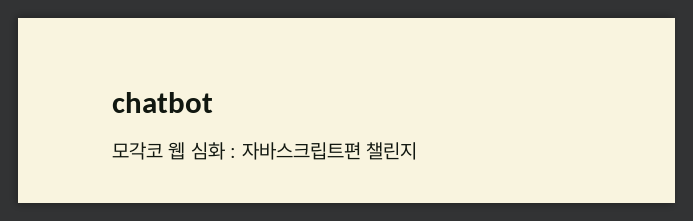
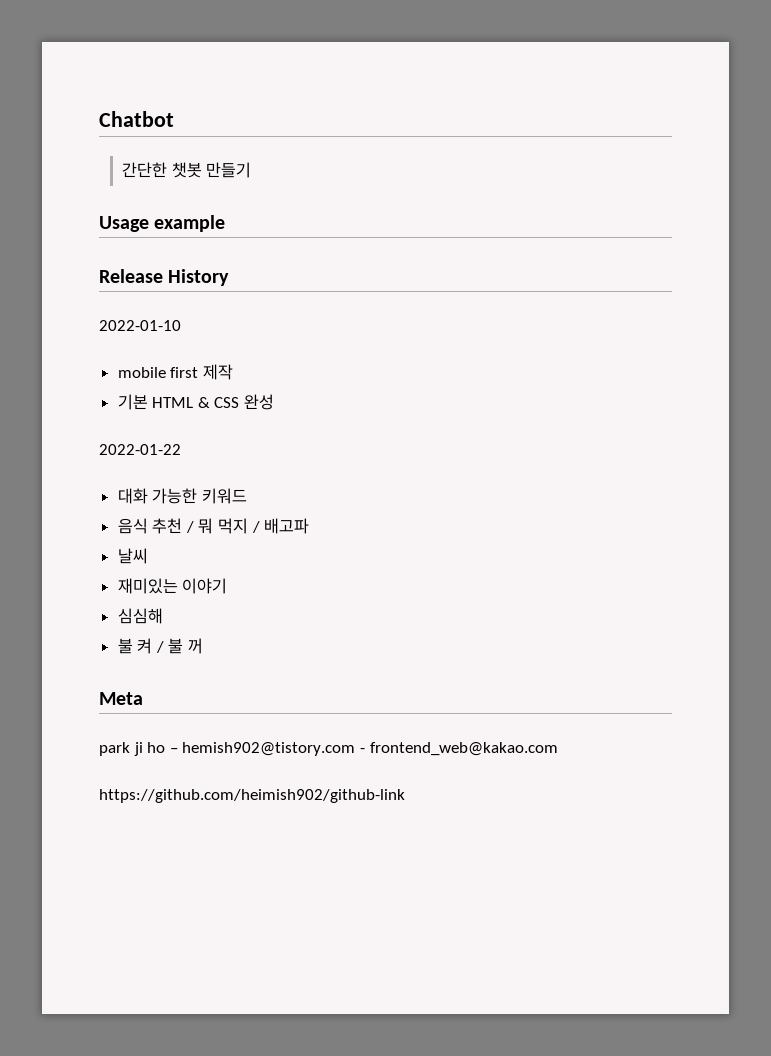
[112,92,213,113] [112,142,417,160] chatbot // 모각코 웹 심화 : 자바스크립트편 챌린지 -> [99,111,174,127] [122,162,252,178] [99,215,226,232] [99,269,230,286] [99,320,181,331] [117,364,233,380] [117,394,275,410] [99,444,181,455] [117,488,247,504] [117,518,310,534] [117,548,148,564] [117,578,228,594] [117,608,163,624] [117,638,204,654] [99,692,143,705] [99,742,558,756] [99,789,405,803] Chatbot // 간단한 챗봇 만들기 // Usage example // Release History // 2022-01-10 // mobile first 제작 // 기본 HTML & CSS 완성 // 2022-01-22 // 대화 가능한 키워드 // 음식 추천 / 뭐 먹지 / 배고파 // 날씨 // 재미있는 이야기 // 심심해 // 불 켜 / 불 꺼 // Meta // park ji ho – hemish902@tistory.com - frontend_web@kakao.com // https://github.com/heimish902/github-link

